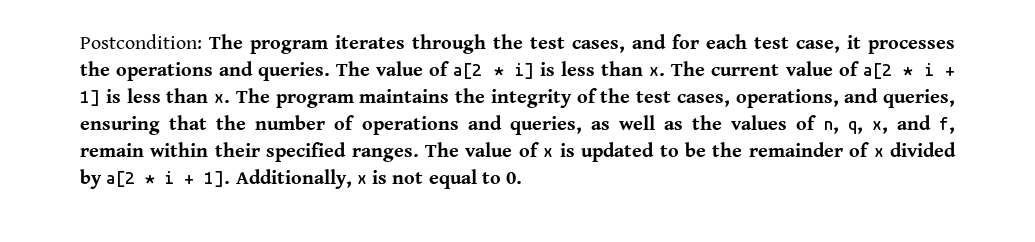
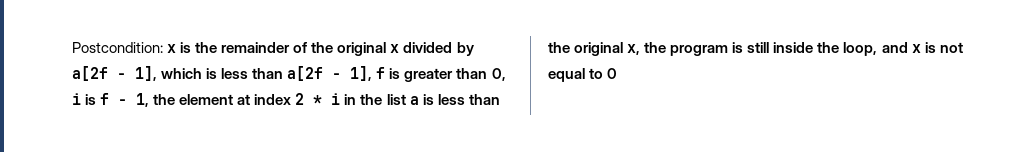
[209,34,955,54] [80,61,955,81] [80,88,955,108] [80,115,955,135] [80,142,956,162] [80,169,352,189] The program iterates through the test cases, and for each test case, it processes the operations and queries. The value of a[2 * i] is less than x. The current value of a[2 * i + 1] is less than x. The program maintains the integrity of the test cases, operations, and queries, ensuring that the number of operations and queries, as well as the values of n, q, x, and f, remain within their specified ranges. The value of x is updated to be the remainder of x divided by a[2 * i + 1]. Additionally, -> [167,42,474,56] [72,66,506,82] [72,93,500,107] [548,42,908,56] x is the remainder of the original x divided by a[2f - 1], which is less than a[2f - 1], f is greater than 0, i is f - 1, the element at index 2 * i in the list a is less than the original x, the program is still inside the loop, and
[506,172,523,184] 0. -> [607,68,618,79] 0

